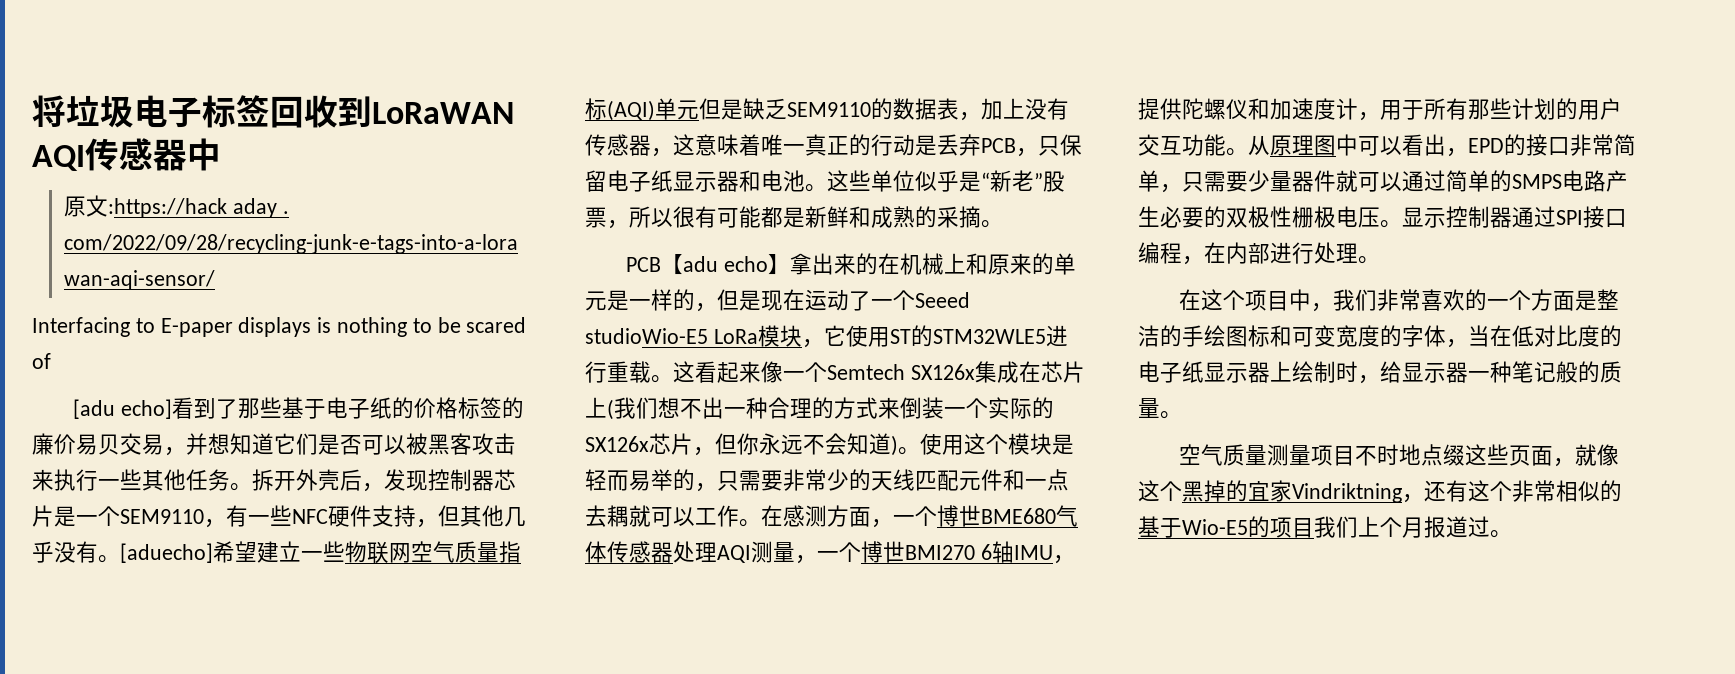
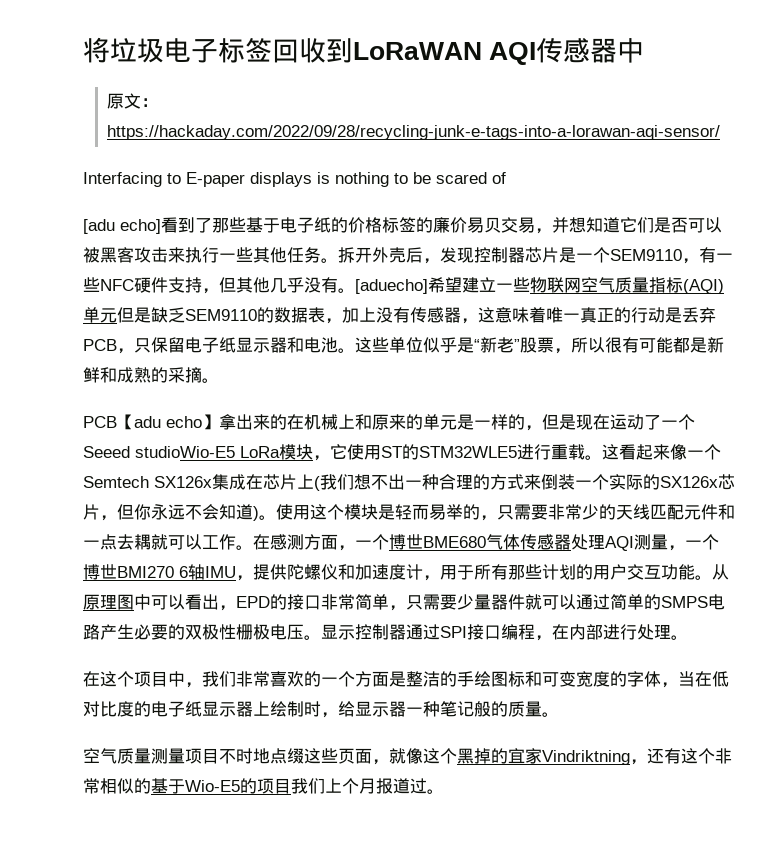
[108,198,289,218] [64,234,519,254] [64,270,216,290] :https://hack aday . com/2022/09/28/recycling-junk-e-tags-into-a-lora wan-aqi-sensor/ -> [141,98,159,107] [107,125,721,140] ：https://hackaday.com/2022/09/28/recycling-junk-e-tags-into-a-lorawan-aqi-sensor/

